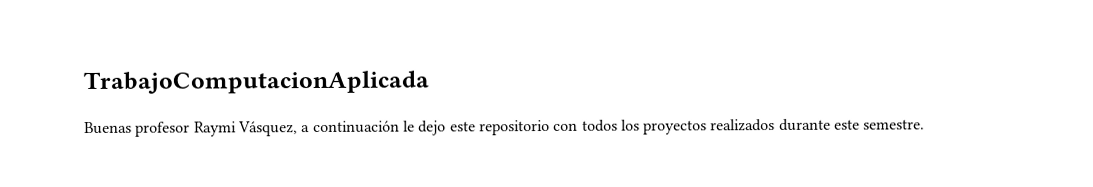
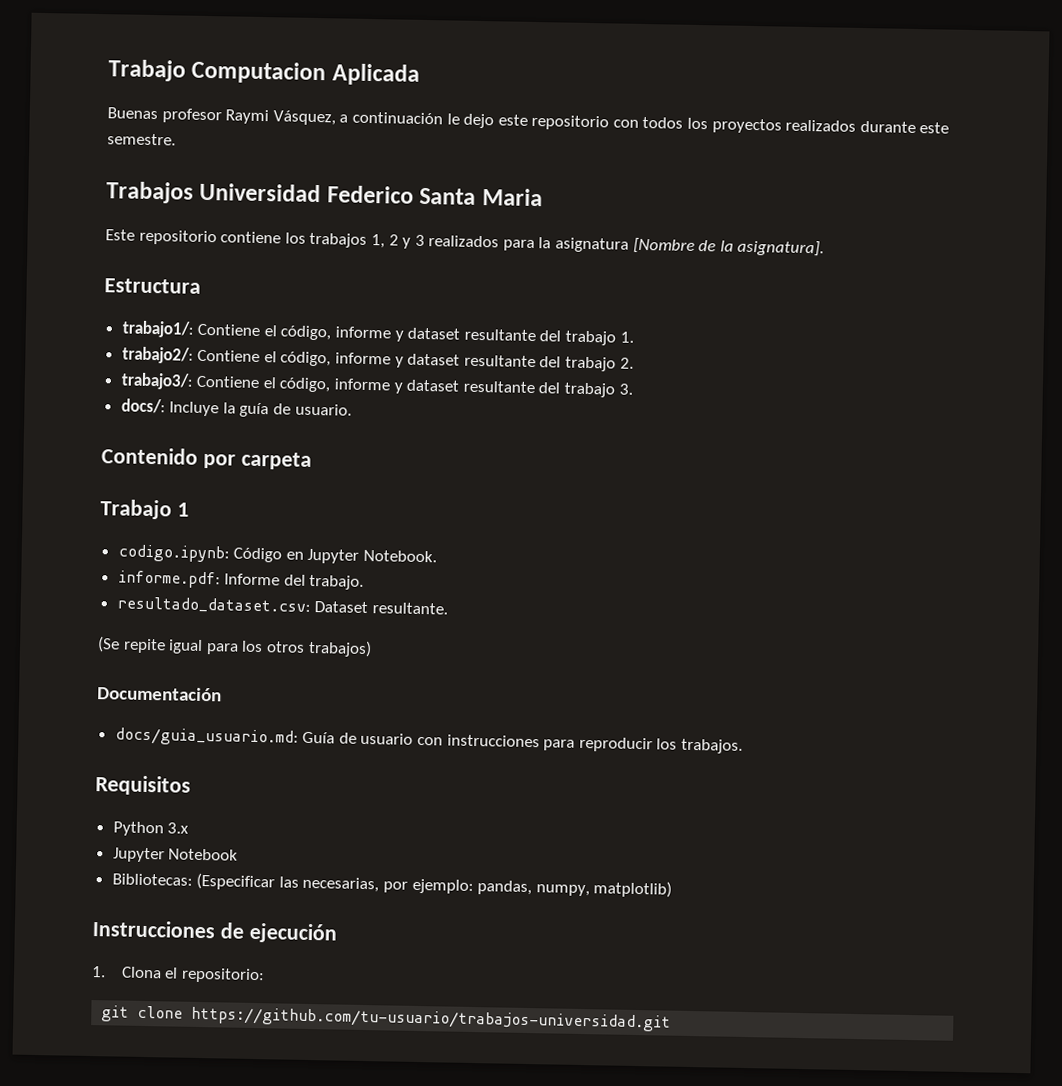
[83,70,429,95] TrabajoComputacionAplicada -> [108,59,420,86] Trabajo Computacion Aplicada
(926, 124) none -> [106,181,543,207] [105,229,825,257] [104,278,201,294] [121,320,634,346] [121,346,634,372] [120,372,633,398] [120,398,352,418] [101,447,312,470] [100,499,189,520] [117,544,438,564] [117,570,365,590] [116,596,448,615] [97,636,372,658] [97,686,222,702] [114,727,744,754] [95,775,191,796] [112,821,190,837] [112,847,239,863] [111,872,673,898] [92,920,337,944] [91,966,266,984] [101,1005,672,1032] // Trabajos Universidad Federico Santa Maria // Este repositorio contiene los trabajos 1, 2 y 3 realizados para la asignatura [Nombre de la asignatura]. // Estructura // trabajo1/: Contiene el código, informe y dataset resultante del trabajo 1. // trabajo2/: Contiene el código, informe y dataset resultante del trabajo 2. // trabajo3/: Contiene el código, informe y dataset resultante del trabajo 3. // docs/: Incluye la guía de usuario. // Contenido por carpeta // Trabajo 1 // codigo.ipynb: Código en Jupyter Notebook. // informe.pdf: Informe del trabajo. // resultado_dataset.csv: Dataset resultante. // (Se repite igual para los otros trabajos) // Documentación // docs/guia_usuario.md: Guía de usuario con instrucciones para reproducir los trabajos. // Requisitos // Python 3.x // Jupyter Notebook // Bibliotecas: (Especificar las necesarias, por ejemplo: pandas, numpy, matplotlib) // Instrucciones de ejecución // 1. Clona el repositorio: // git clone https://github.com/tu-usuario/trabajos-universidad.git

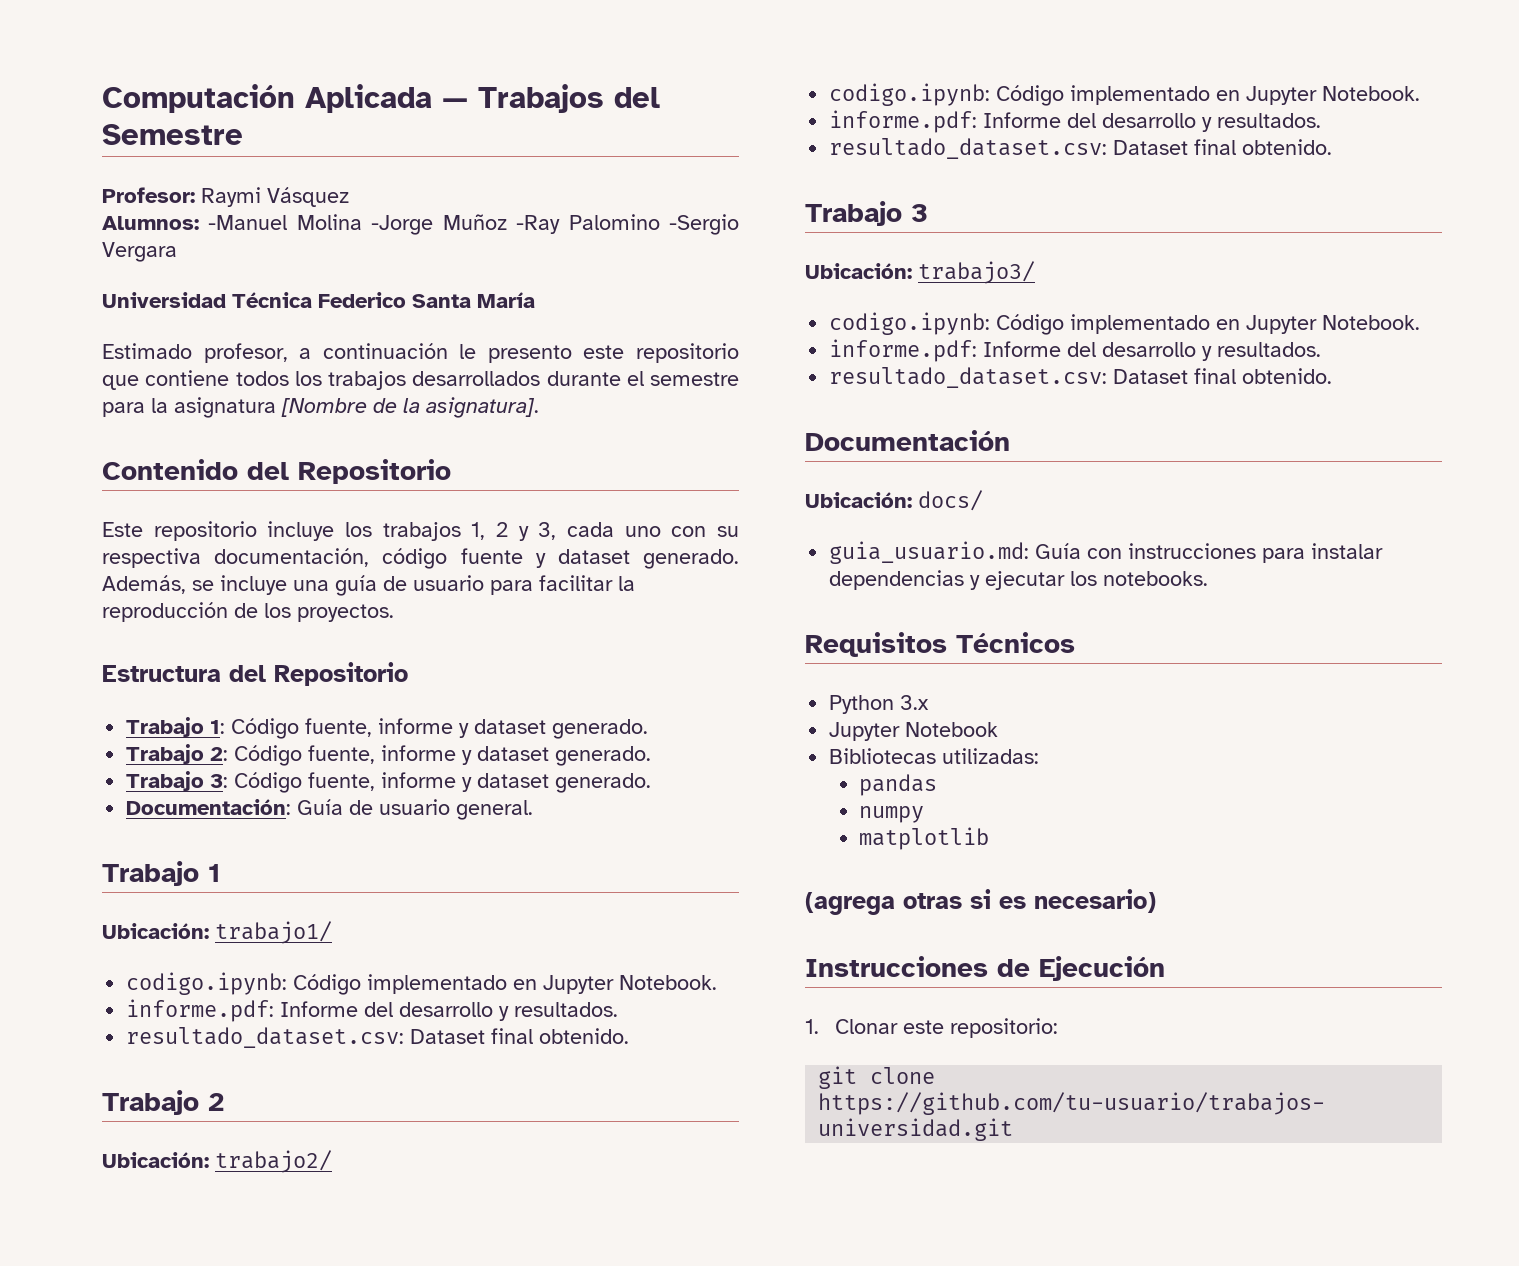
[108,59,327,85] Trabajo Computacion -> [102,84,295,113] Computación
[107,107,336,126] // Buenas profesor Raymi Vásquez, -> [442,84,660,113] [102,124,243,145] [102,187,349,207] [102,214,740,235] [102,242,177,262] [102,292,535,308] [102,343,288,363] — Trabajos del Semestre // Profesor: Raymi Vásquez // Alumnos: -Manuel Molina -Jorge Muñoz -Ray Palomino -Sergio Vergara // Universidad Técnica Federico Santa María // Estimado profesor,
[463,113,495,129] dejo -> [487,345,572,363] presento
[612,116,950,134] [107,133,176,146] [106,181,543,207] [105,229,500,249] con todos los proyectos realizados durante este semestre. // Trabajos Universidad Federico Santa Maria // Este repositorio contiene los trabajos 1, 2 y 3 realizados -> [102,370,739,390] que contiene todos los trabajos desarrollados durante el semestre
[104,278,201,294] [121,320,634,346] [121,346,634,372] [120,372,633,398] [120,398,352,418] [101,447,312,470] Estructura // trabajo1/: Contiene el código, informe y dataset resultante del trabajo 1. // trabajo2/: Contiene el código, informe y dataset resultante del trabajo 2. // trabajo3/: Contiene el código, informe y dataset resultante del trabajo 3. // docs/: Incluye la guía de usuario. // Contenido por carpeta -> [102,459,451,484] [102,521,739,541] [102,548,740,569] [102,575,635,596] [102,602,394,622] [102,662,408,686] [126,717,649,739] [126,744,652,766] [126,771,652,793] [126,799,534,820] Contenido del Repositorio // Este repositorio incluye los trabajos 1, 2 y 3, cada uno con su respectiva documentación, código fuente y dataset generado. Además, se incluye una guía de usuario para facilitar la reproducción de los proyectos. // Estructura del Repositorio // Trabajo 1: Código fuente, informe y dataset generado. // Trabajo 2: Código fuente, informe y dataset generado. // Trabajo 3: Código fuente, informe y dataset generado. // Documentación: Guía de usuario general.
[117,544,438,564] [117,570,365,590] [116,596,448,615] [97,636,372,658] [97,686,222,702] [114,727,744,754] // codigo.ipynb: Código en Jupyter Notebook. // informe.pdf: Informe del trabajo. // resultado_dataset.csv: Dataset resultante. // (Se repite igual para los otros trabajos) // Documentación // docs/guia_usuario.md: Guía de usuario con instrucciones para reproducir los trabajos. -> [102,921,332,944] [126,972,718,995] [126,999,619,1022] [126,1027,630,1048] [102,1090,224,1115] [102,1150,332,1173] [829,83,1421,106] [829,110,1322,133] [829,138,1333,159] [805,201,928,226] [805,261,1035,284] [829,312,1421,335] [829,339,1322,362] [829,367,1333,388] [805,430,1010,451] [805,490,983,511] [829,541,1384,564] [829,570,1209,590] // Ubicación: trabajo1/ // codigo.ipynb: Código implementado en Jupyter Notebook. // informe.pdf: Informe del desarrollo y resultados. // resultado_dataset.csv: Dataset final obtenido. // Trabajo 2 // Ubicación: trabajo2/ // codigo.ipynb: Código implementado en Jupyter Notebook. // informe.pdf: Informe del desarrollo y resultados. // resultado_dataset.csv: Dataset final obtenido. // Trabajo 3 // Ubicación: trabajo3/ // codigo.ipynb: Código implementado en Jupyter Notebook. // informe.pdf: Informe del desarrollo y resultados. // resultado_dataset.csv: Dataset final obtenido. // Documentación // Ubicación: docs/ // guia_usuario.md: Guía con instrucciones para instalar dependencias y ejecutar los notebooks.
(191, 785) none -> [956,632,1075,653] Técnicos
[111,872,673,898] Bibliotecas: (Especificar las necesarias, por ejemplo: pandas, numpy, matplotlib) -> [829,748,1040,764] [859,774,938,796] [859,806,925,823] [859,827,990,850] [805,889,1156,915] Bibliotecas utilizadas: // pandas // numpy // matplotlib // (agrega otras si es necesario)
[248,922,337,944] [91,966,179,979] ejecución // 1. Clona el -> [1039,956,1165,981] [805,1019,945,1034] Ejecución // 1. Clonar este

